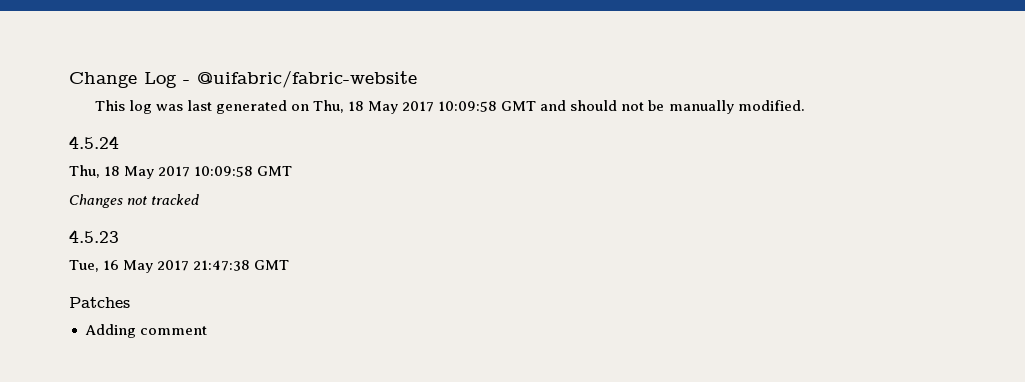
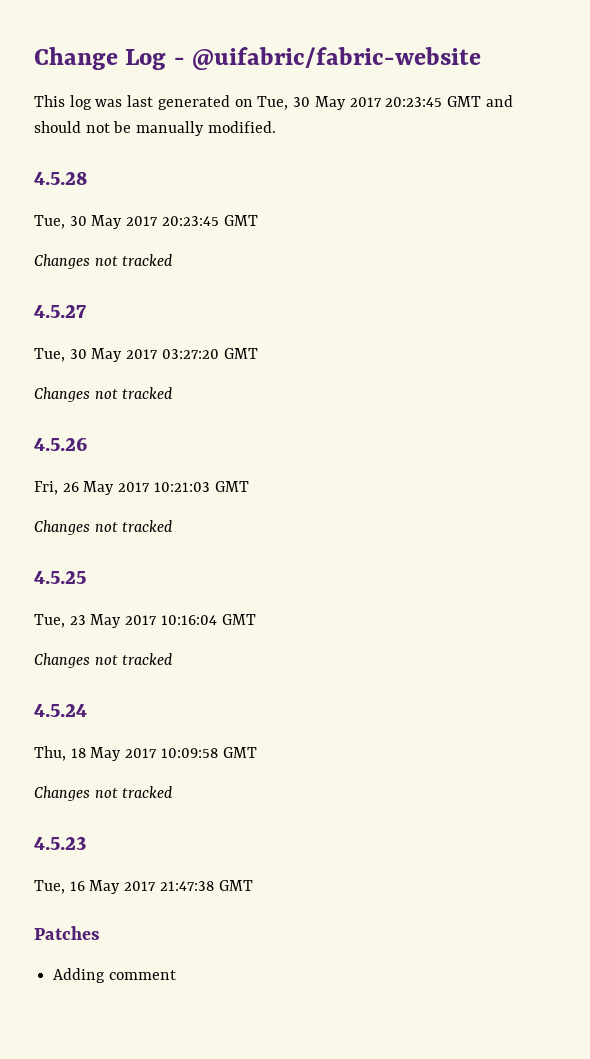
[312,100,498,114] Thu, 18 May 2017 10:09:58 -> [257,96,443,110] Tue, 30 May 2017 20:23:45
(805, 105) none -> [34,171,87,185] [34,215,258,229] [34,254,174,269] [34,305,86,318] [34,348,258,362] [34,387,174,402] [34,437,87,451] [34,481,249,495] [34,520,174,535] [34,571,86,584] [34,614,256,628] [34,653,174,668] // 4.5.28 // Tue, 30 May 2017 20:23:45 GMT // Changes not tracked // 4.5.27 // Tue, 30 May 2017 03:27:20 GMT // Changes not tracked // 4.5.26 // Fri, 26 May 2017 10:21:03 GMT // Changes not tracked // 4.5.25 // Tue, 23 May 2017 10:16:04 GMT // Changes not tracked

